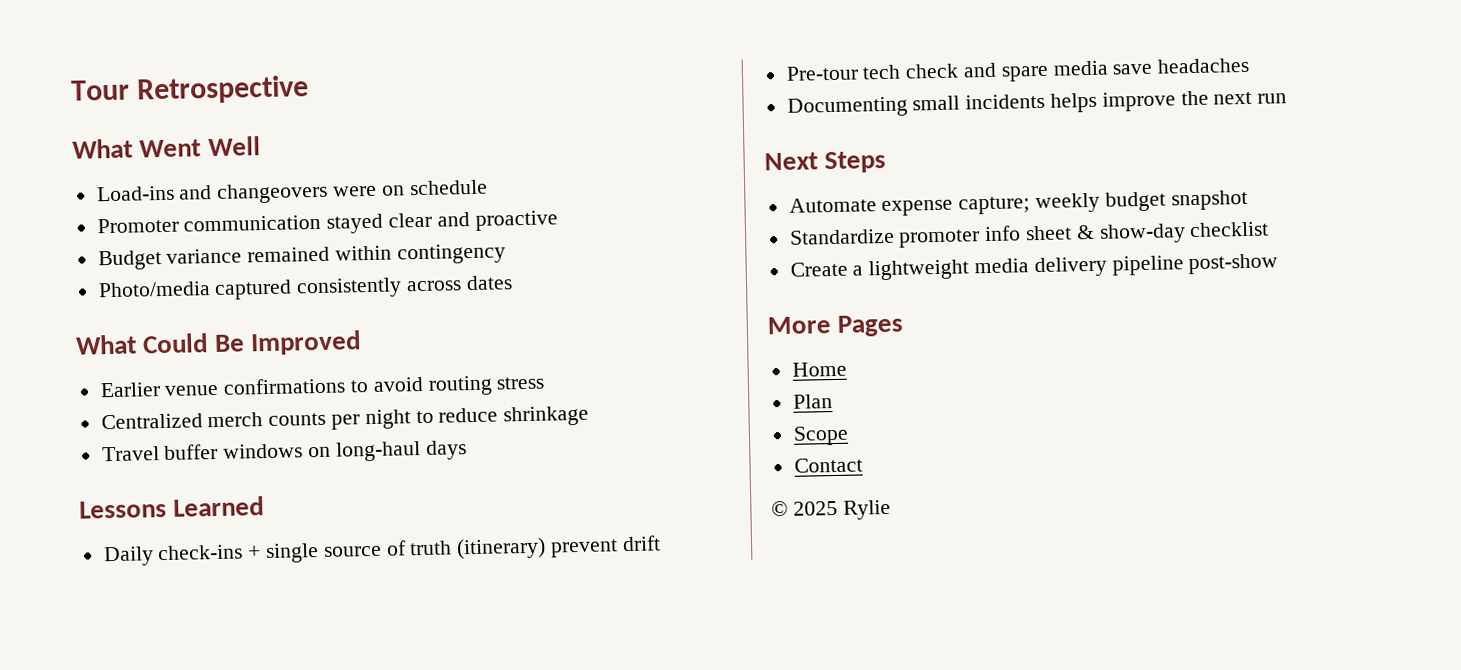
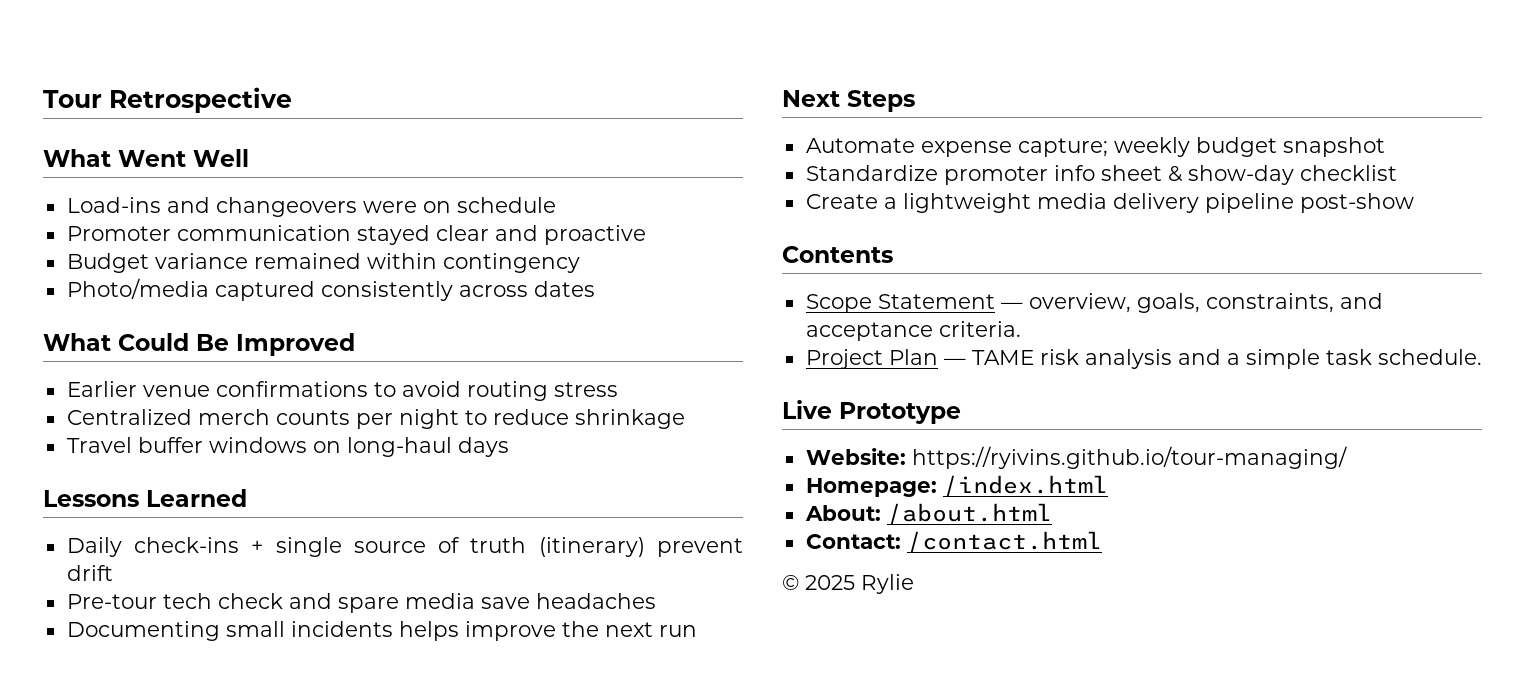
[767,314,905,337] [791,361,847,377] [792,394,833,409] [792,425,849,446] [793,457,863,473] More Pages // Home // Plan // Scope // Contact -> [782,246,893,263] [805,293,1383,313] [805,321,1021,341] [805,349,1482,369] [782,400,961,424] [805,446,1347,469] [805,475,1108,497] [804,503,1052,525] [805,531,1102,553] Contents // Scope Statement — overview, goals, constraints, and acceptance criteria. // Project Plan — TAME risk analysis and a simple task schedule. // Live Prototype // Website: https://ryivins.github.io/tour-managing/ // Homepage: /index.html // About: /about.html // Contact: /contact.html

